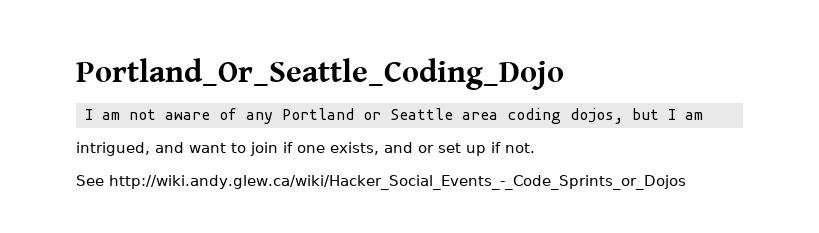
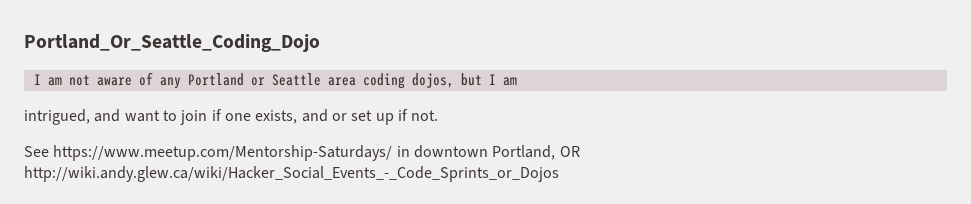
(104, 180) none -> [53,145,580,161] https://www.meetup.com/Mentorship-Saturdays/ in downtown Portland, OR

